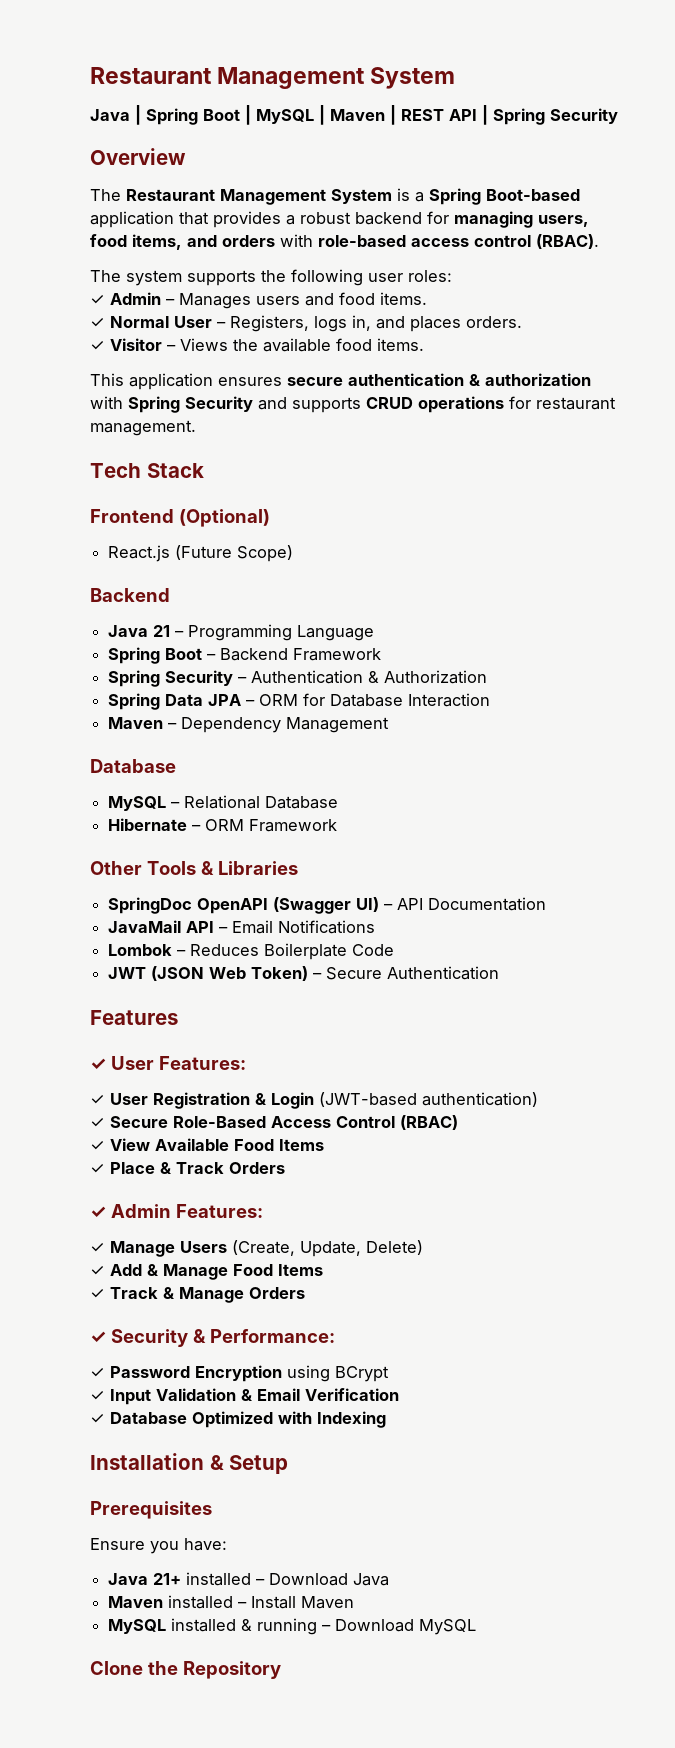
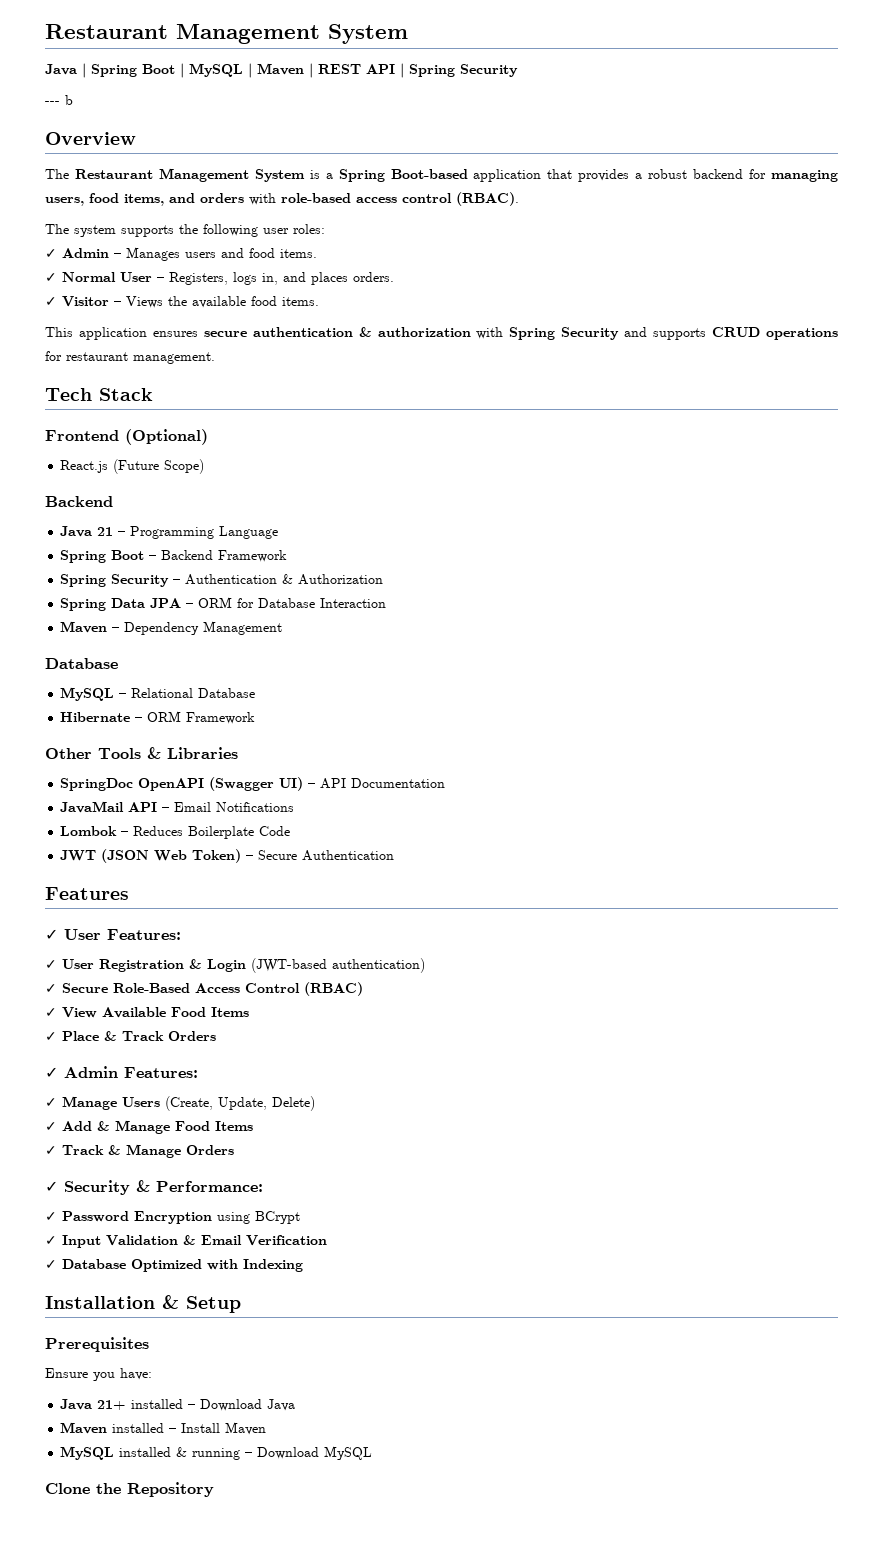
(618, 116) none -> [45,95,73,105] // --- b

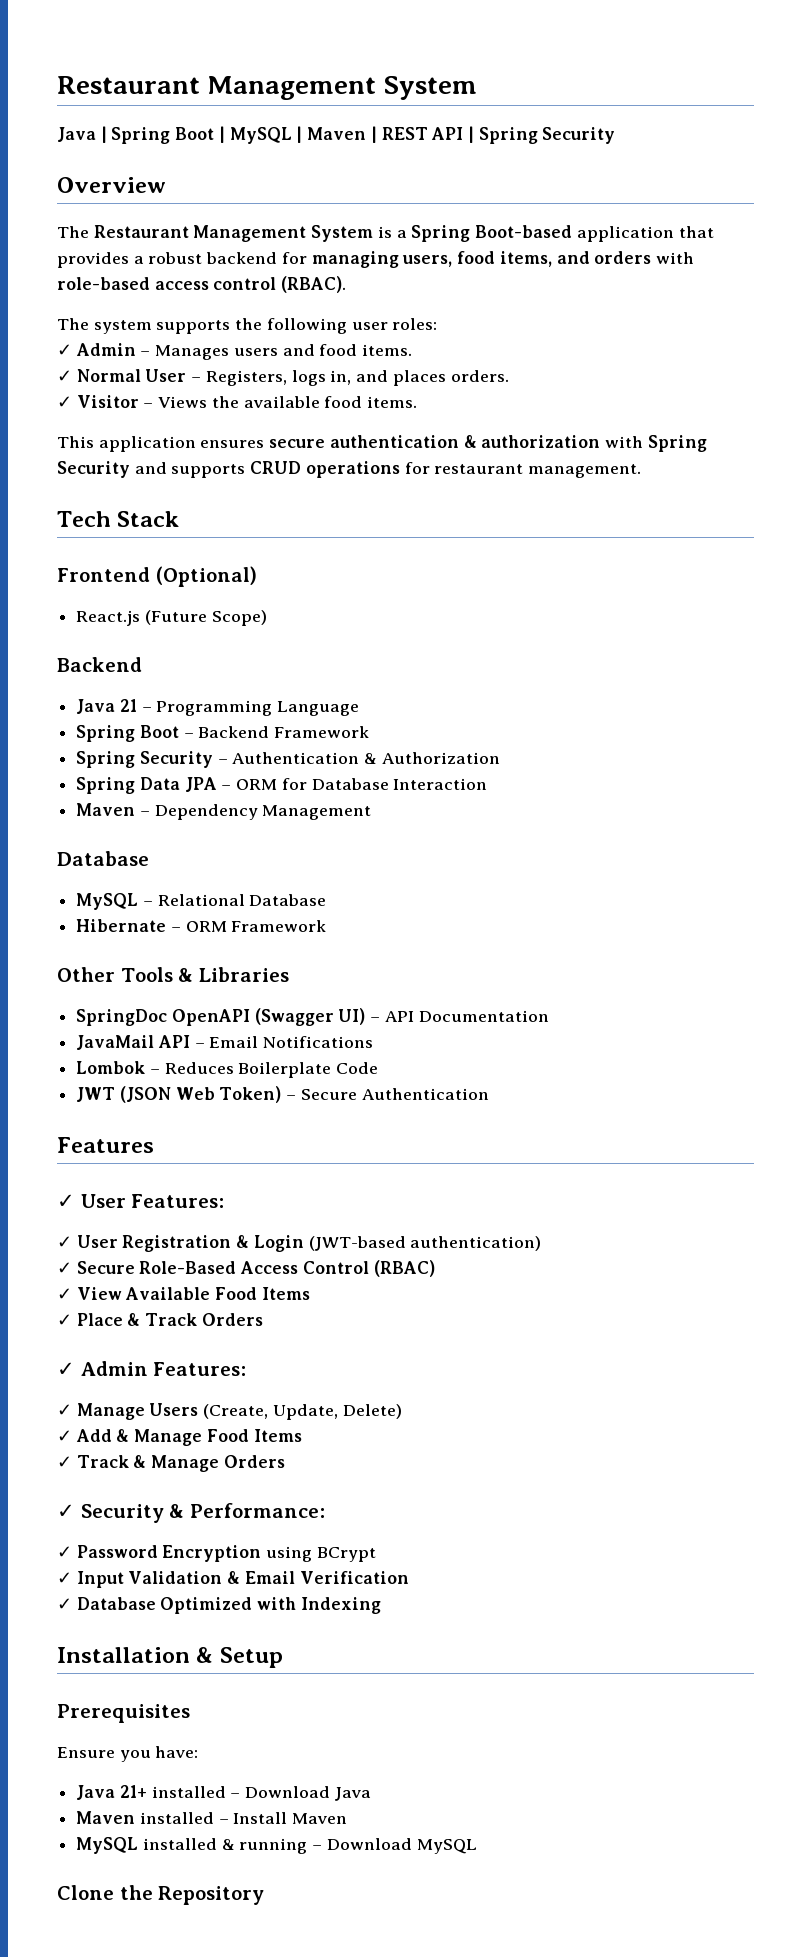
[45,95,73,105] // --- b -> (616, 135) none

